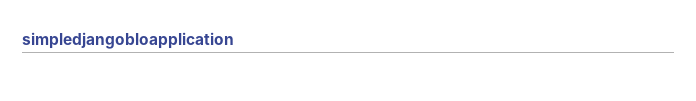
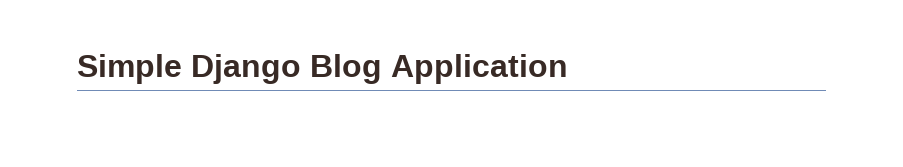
[22,32,234,49] simpledjangobloapplication -> [77,54,568,84] Simple Django Blog Application

